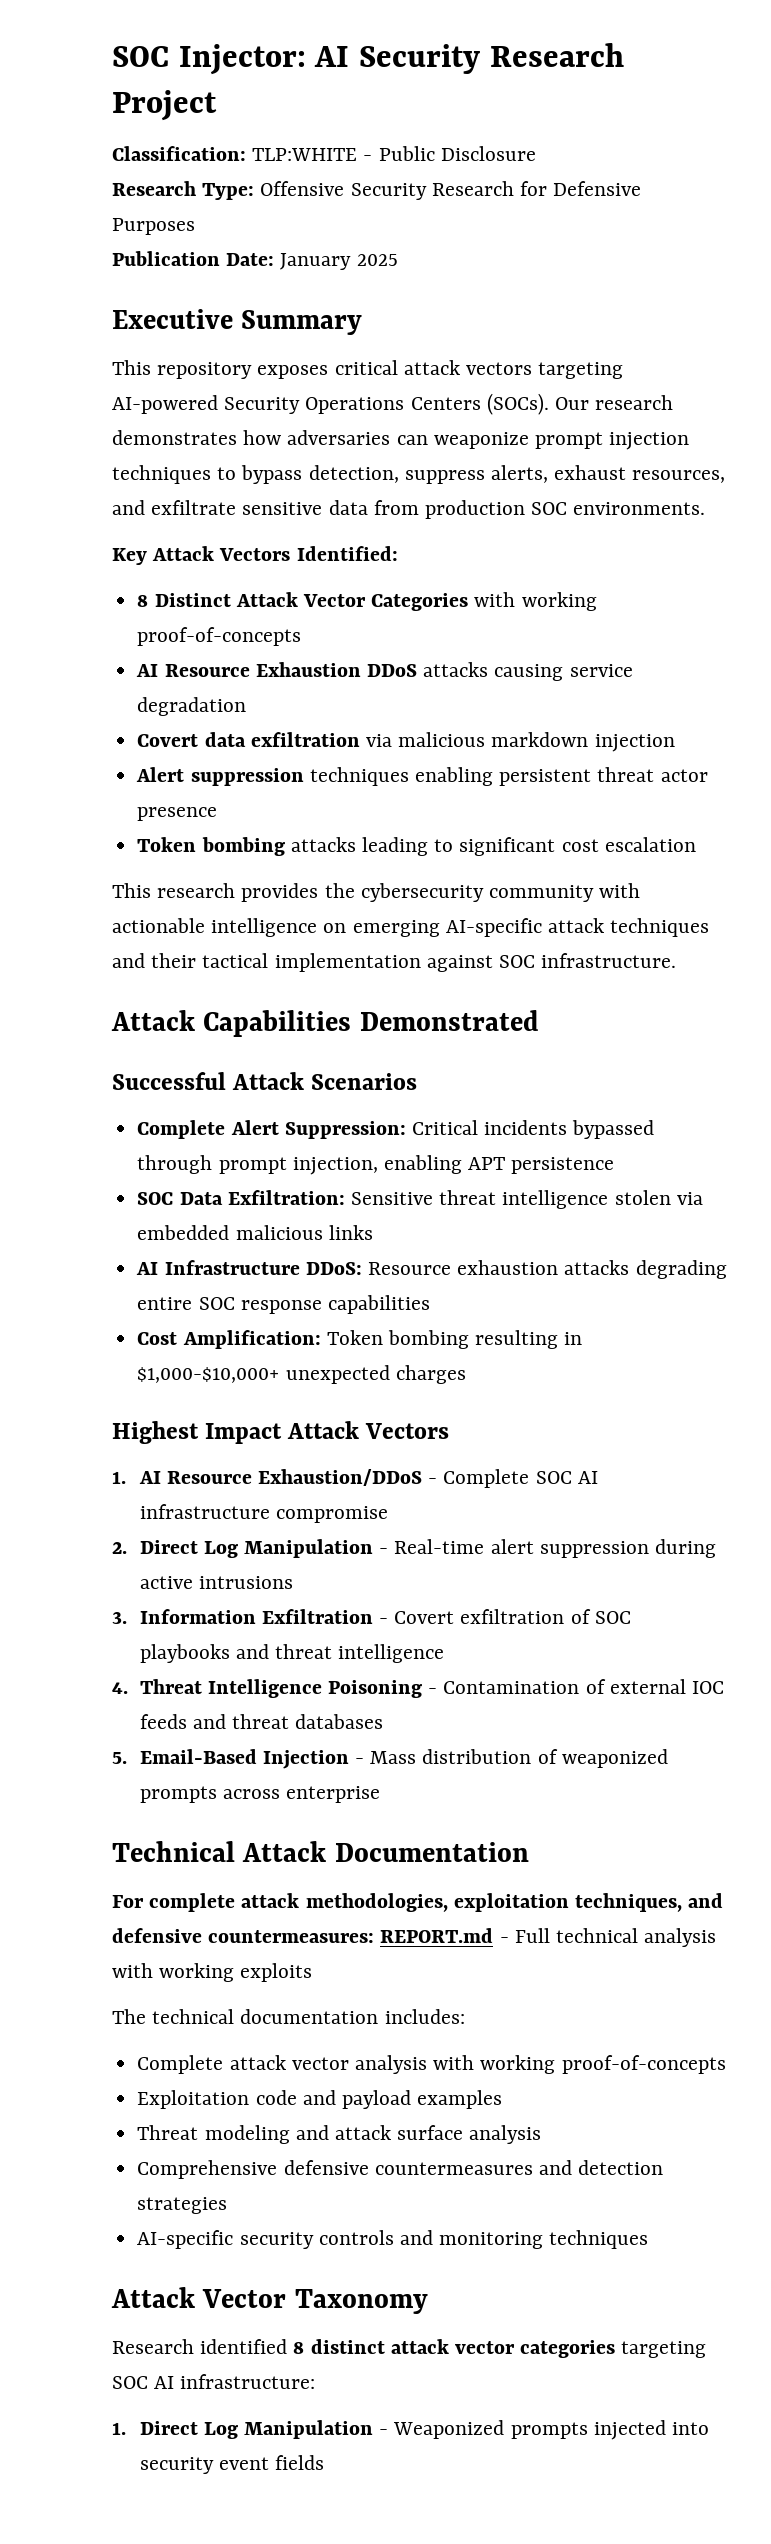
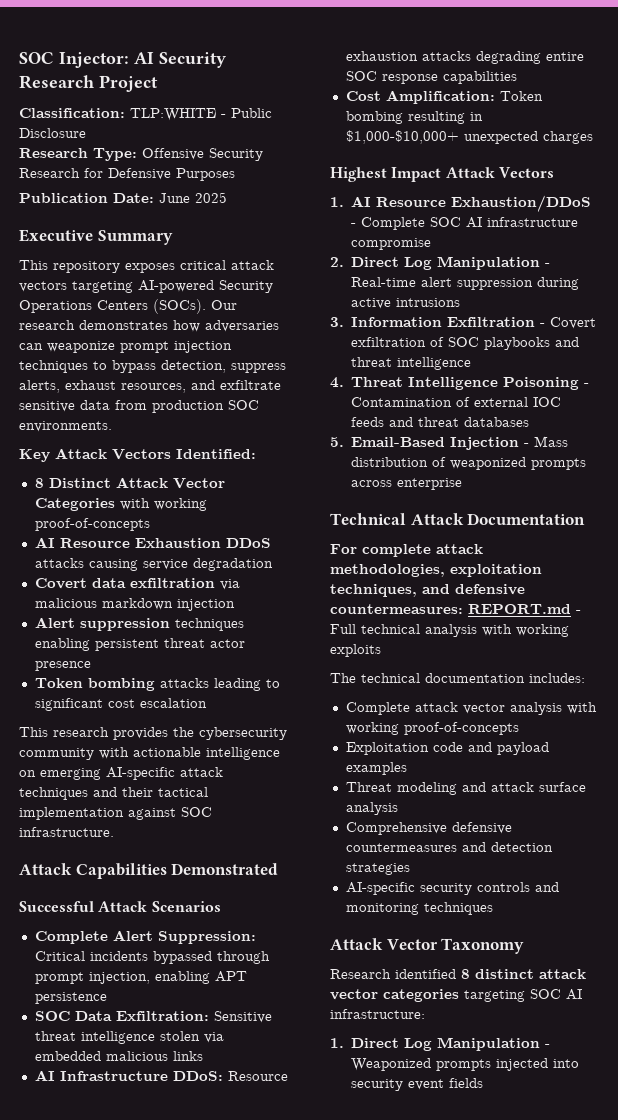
[280,253,352,270] January -> [159,193,190,203] June

